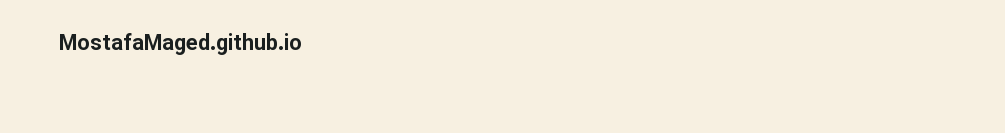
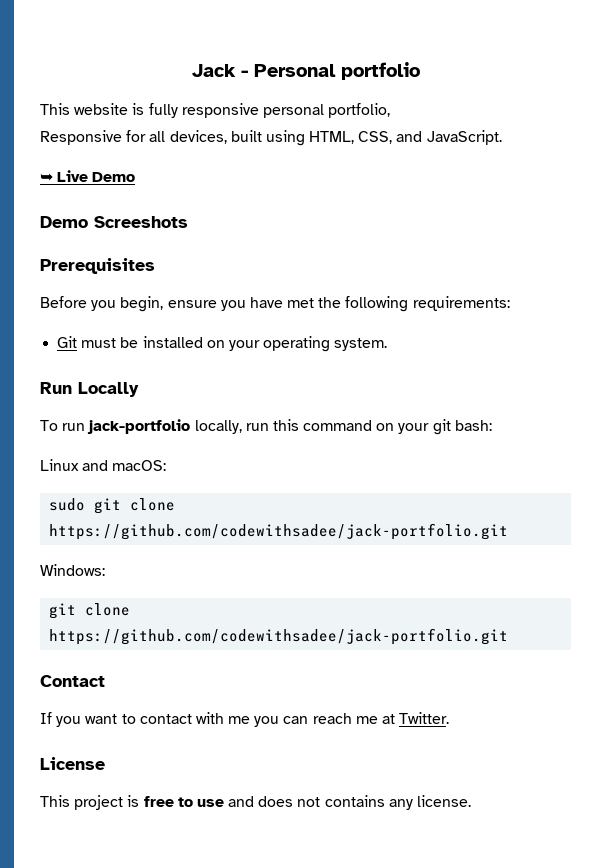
[59,33,302,55] MostafaMaged.github.io -> [191,62,420,80] [40,103,391,118] [40,130,502,146] [40,170,136,182] [40,216,188,228] [40,258,155,274] [40,296,510,312] [57,336,388,352] [40,382,139,397] [40,419,492,435] [40,459,167,471] [49,498,176,514] [49,523,509,540] [40,564,105,576] [49,603,131,619] [49,628,509,645] [40,675,105,687] [40,712,450,727] [40,757,105,770] [40,795,472,810] Jack - Personal portfolio // This website is fully responsive personal portfolio, // Responsive for all devices, built using HTML, CSS, and JavaScript. // ➥ Live Demo // Demo Screeshots // Prerequisites // Before you begin, ensure you have met the following requirements: // Git must be installed on your operating system. // Run Locally // To run jack-portfolio locally, run this command on your git bash: // Linux and macOS: // sudo git clone https://github.com/codewithsadee/jack-portfolio.git // Windows: // git clone https://github.com/codewithsadee/jack-portfolio.git // Contact // If you want to contact with me you can reach me at Twitter. // License // This project is free to use and does not contains any license.

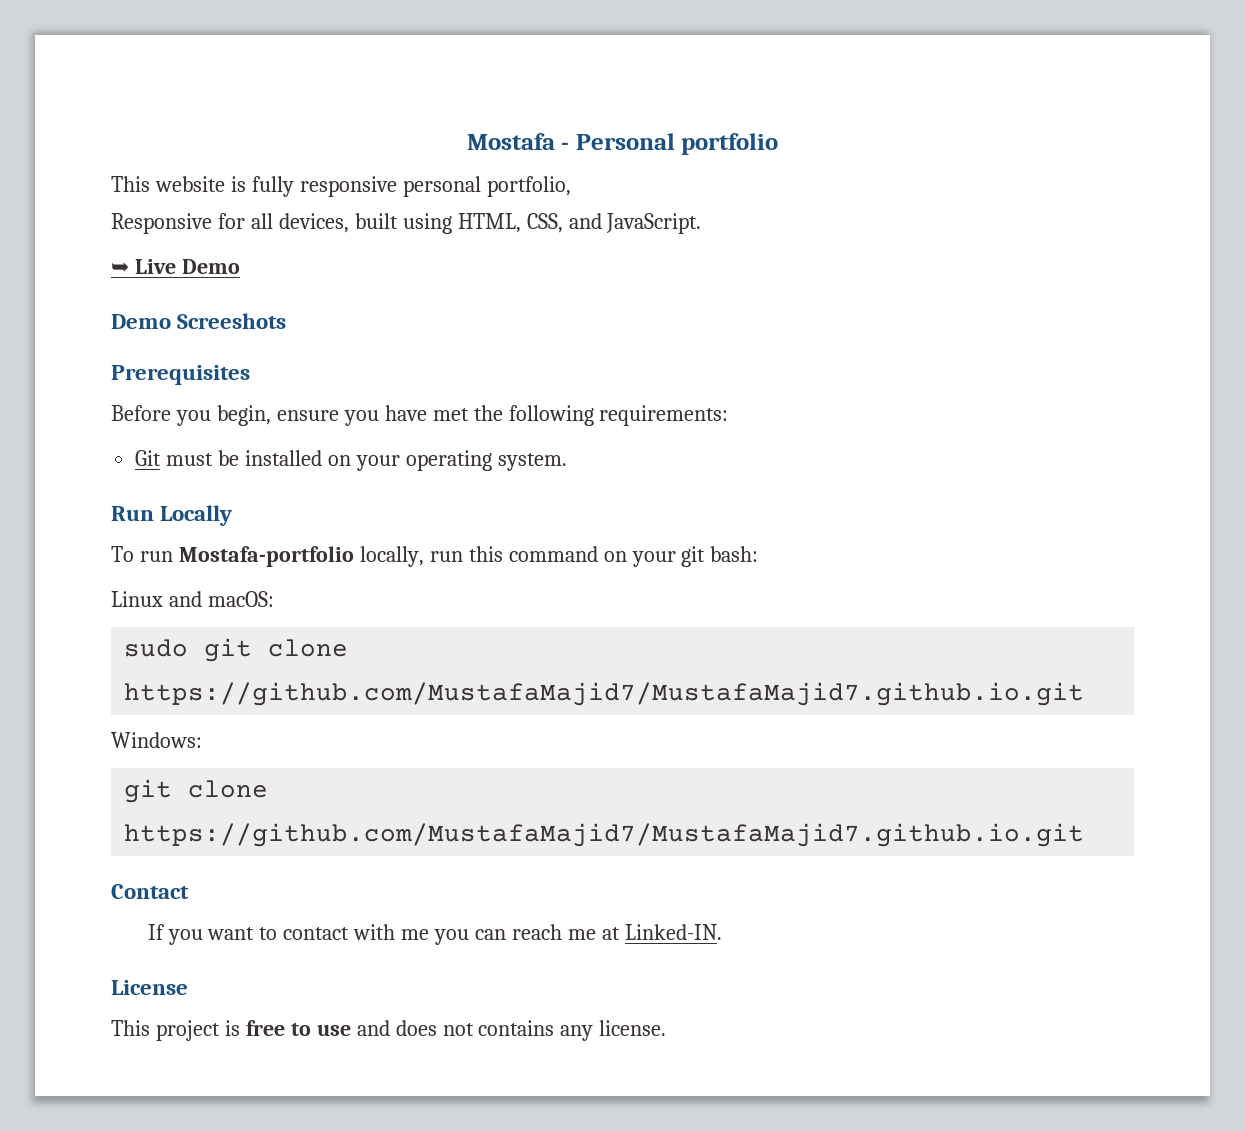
[191,64,236,77] Jack -> [466,133,555,150] Mostafa
[87,419,191,434] jack-portfolio -> [178,546,354,567] Mostafa-portfolio
[49,523,509,540] https://github.com/codewithsadee/jack-portfolio.git -> [124,682,1085,706] https://github.com/MustafaMajid7/MustafaMajid7.github.io.git
[49,628,509,645] https://github.com/codewithsadee/jack-portfolio.git -> [124,823,1085,847] https://github.com/MustafaMajid7/MustafaMajid7.github.io.git
[399,712,450,724] Twitter. -> [624,924,722,940] Linked-IN.

